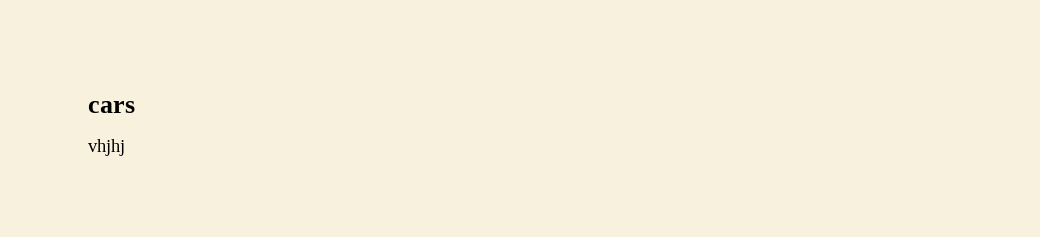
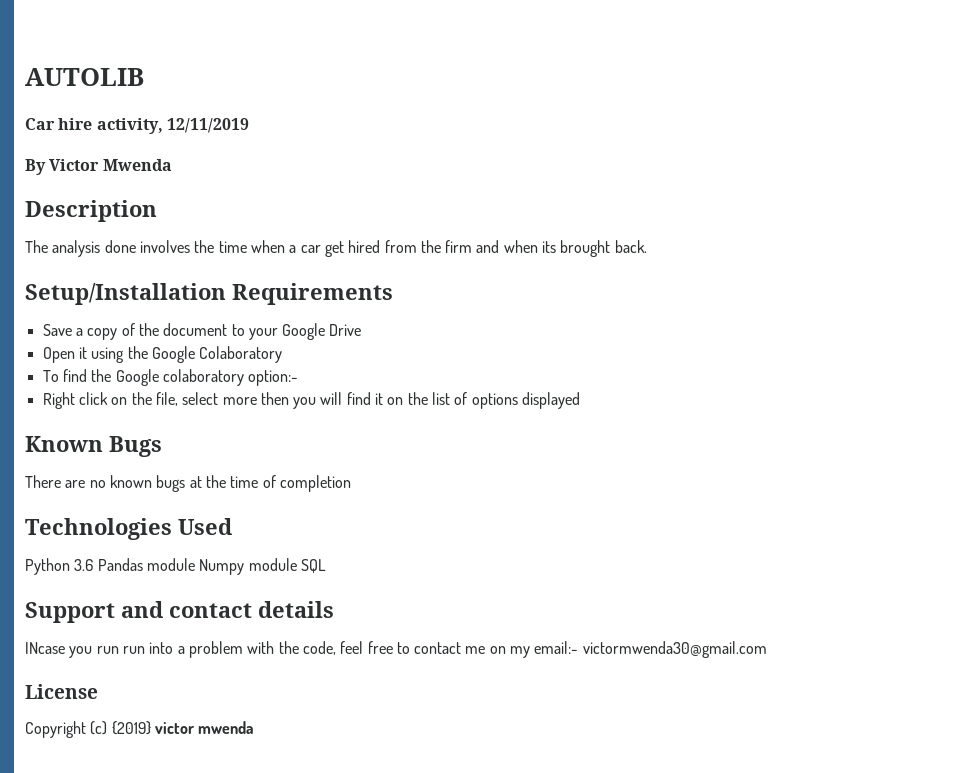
[88,101,135,113] [88,139,125,156] cars // vhjhj -> [25,68,144,86] [25,118,249,134] [25,159,172,175] [25,200,157,222] [25,240,647,257] [25,283,393,305] [42,323,362,340] [42,346,283,363] [42,369,299,386] [42,392,581,409] [25,436,162,457] [25,475,351,492] [25,518,232,540] [25,558,326,575] [25,601,334,623] [25,641,767,658] [25,684,98,699] [25,721,255,738] AUTOLIB // Car hire activity, 12/11/2019 // By Victor Mwenda // Description // The analysis done involves the time when a car get hired from the firm and when its brought back. // Setup/Installation Requirements // Save a copy of the document to your Google Drive // Open it using the Google Colaboratory // To find the Google colaboratory option:- // Right click on the file, select more then you will find it on the list of options displayed // Known Bugs // There are no known bugs at the time of completion // Technologies Used // Python 3.6 Pandas module Numpy module SQL // Support and contact details // INcase you run run into a problem with the code, feel free to contact me on my email:- victormwenda30@gmail.com // License // Copyright (c) {2019} victor mwenda

